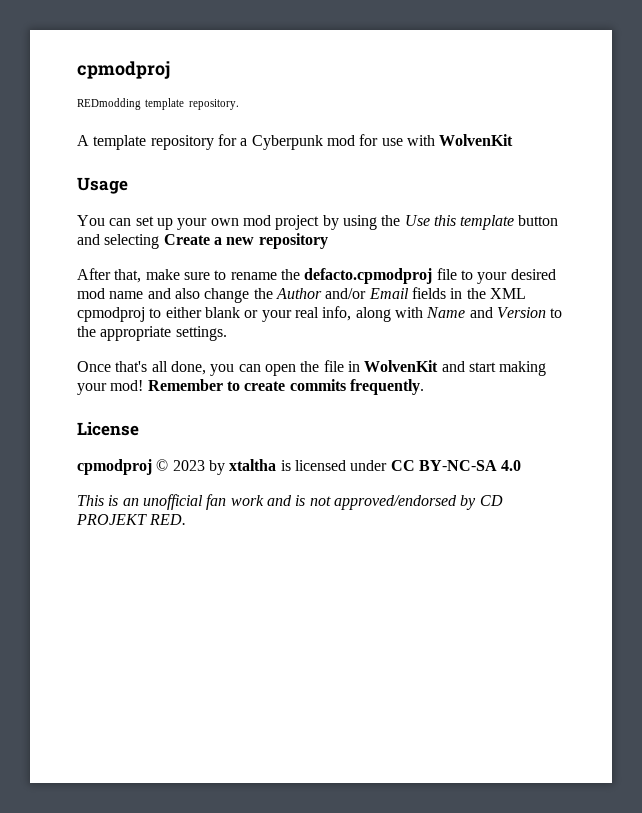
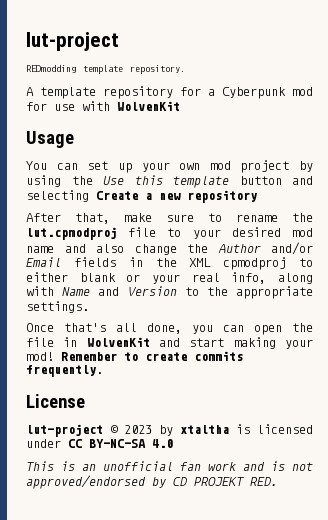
[77,61,170,79] cpmodproj -> [26,32,119,51] lut-project
[304,268,433,284] defacto.cpmodproj -> [26,227,117,240] lut.cpmodproj
[77,459,152,475] cpmodproj -> [26,424,103,437] lut-project

